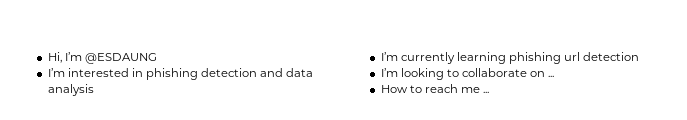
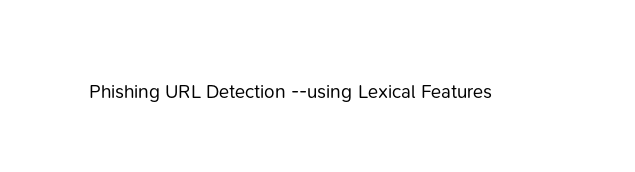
[47,52,157,64] [47,68,314,80] [47,84,94,96] [380,52,640,64] [380,68,555,80] [380,84,490,93] Hi, I’m @ESDAUNG // I’m interested in phishing detection and data analysis // I’m currently learning phishing url detection // I’m looking to collaborate on ... // How to reach me ... -> [89,85,492,102] Phishing URL Detection --using Lexical Features

